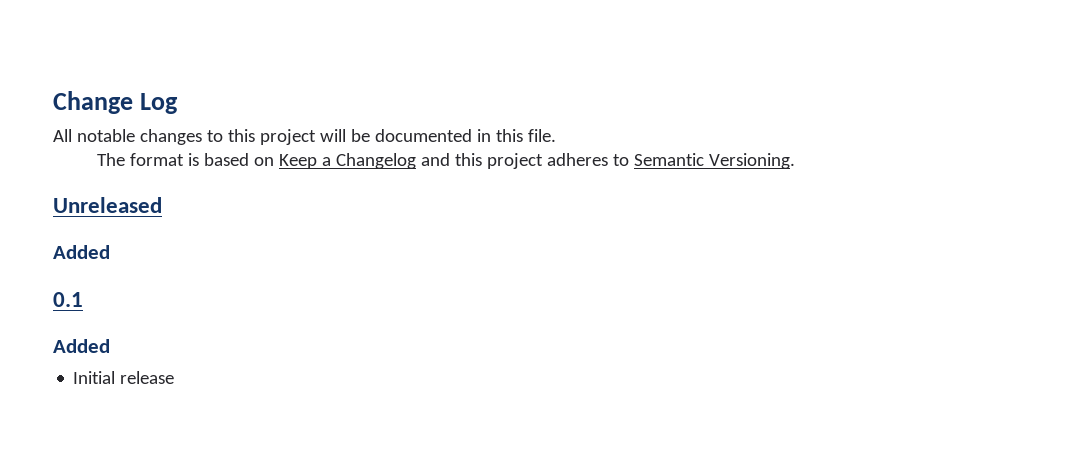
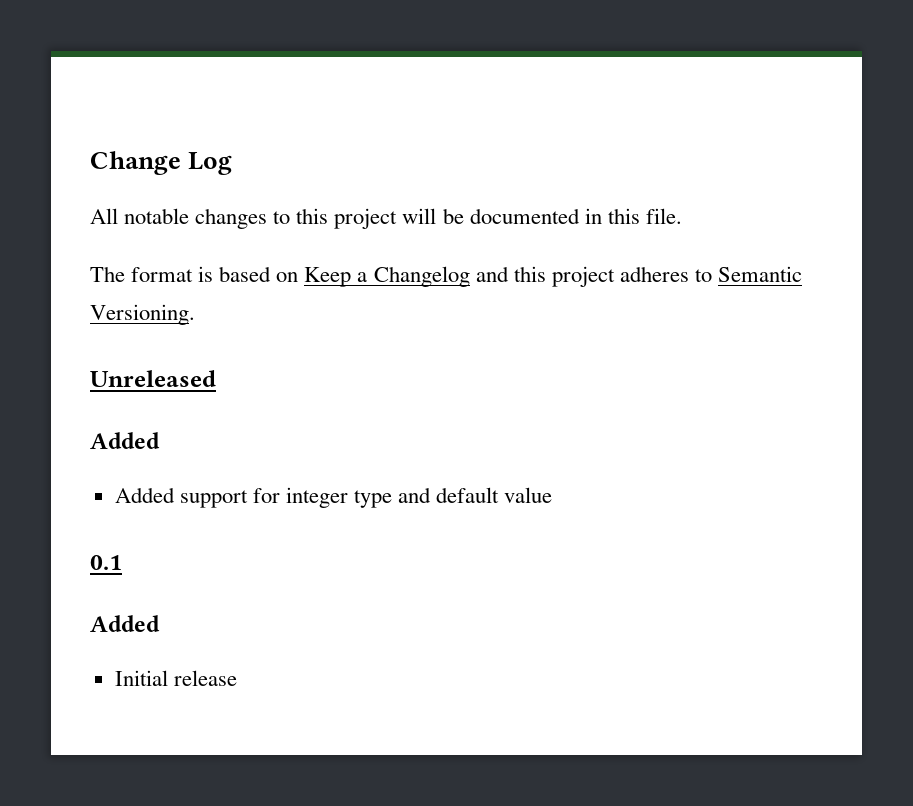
(110, 252) none -> [114,487,553,508] // Added support for integer type and default value

